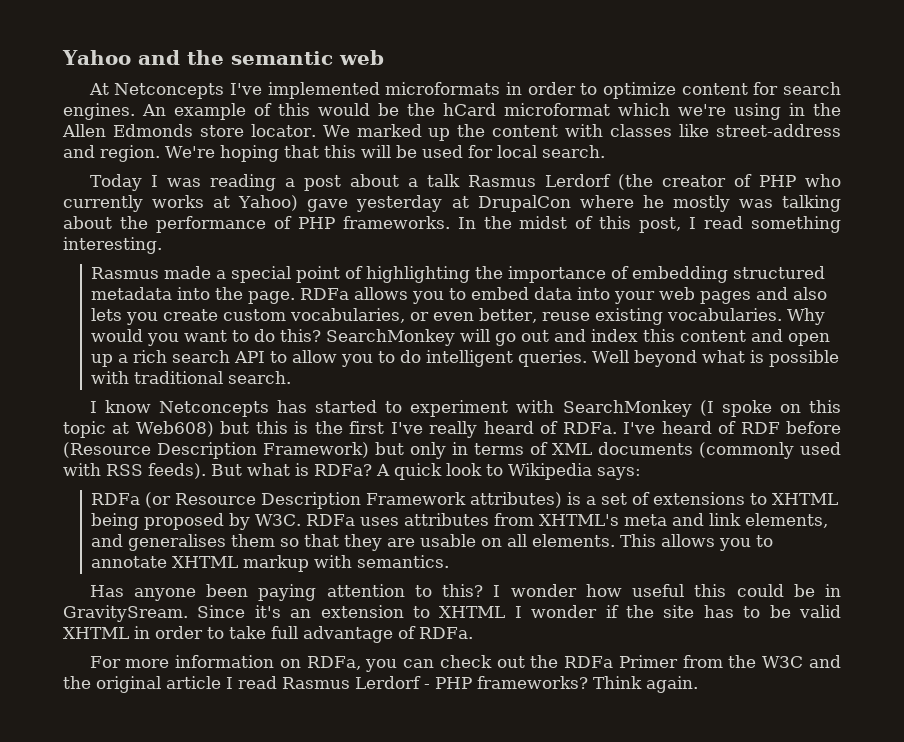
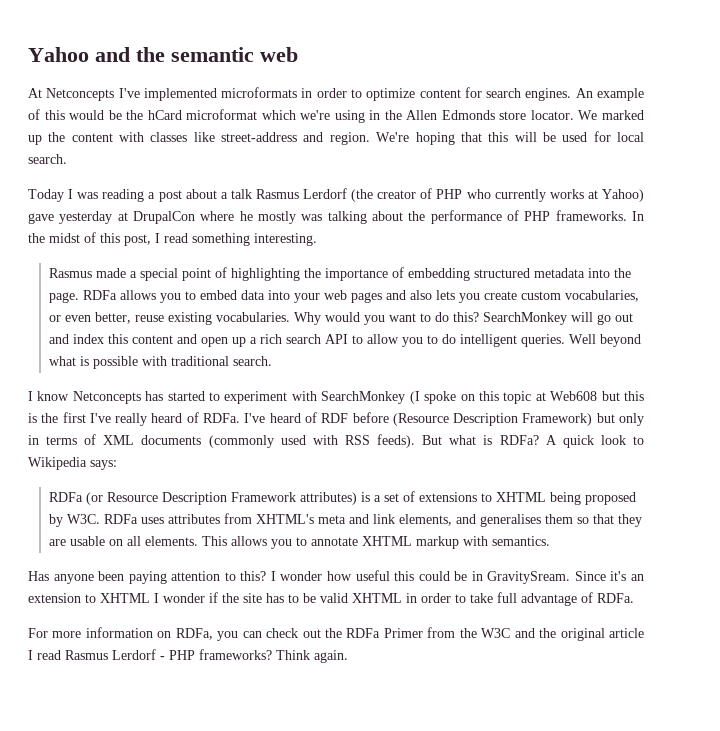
[135,421,214,437] Web608) -> [550,391,598,401] Web608

